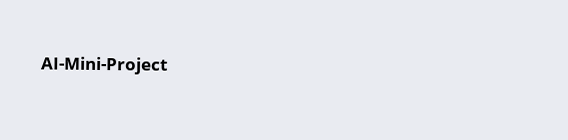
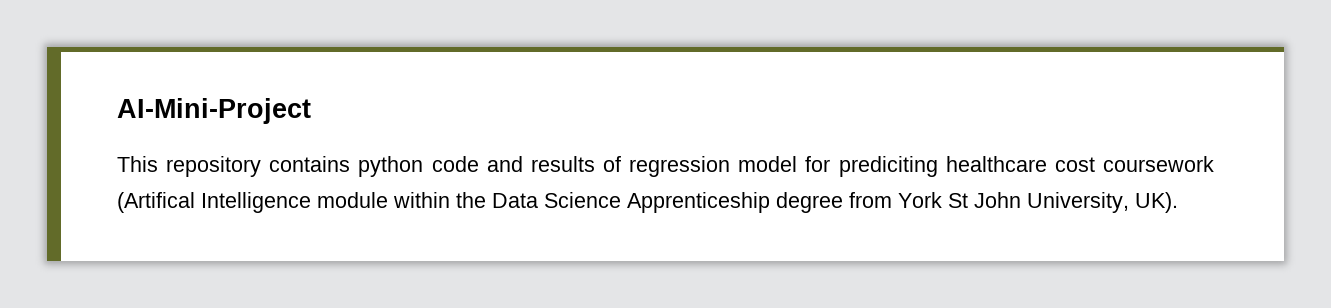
(168, 65) none -> [117,156,1214,177] [117,192,1178,213] // This repository contains python code and results of regression model for prediciting healthcare cost coursework (Artifical Intelligence module within the Data Science Apprenticeship degree from York St John University, UK).

